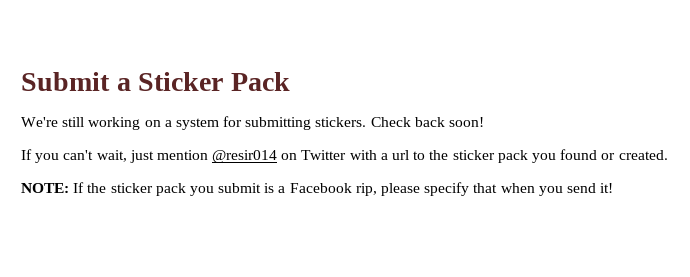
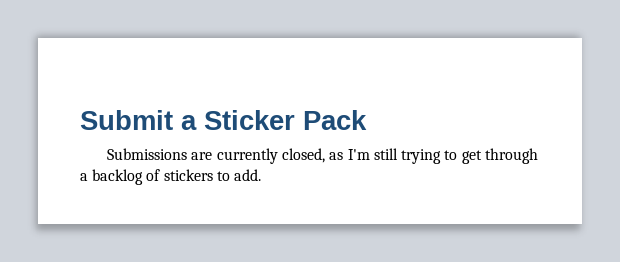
[21,116,485,130] [21,149,668,163] [21,182,614,196] We're still working on a system for submitting stickers. Check back soon! // If you can't wait, just mention @resir014 on Twitter with a url to the sticker pack you found or created. // NOTE: If the sticker pack you submit is a Facebook rip, please specify that when you send it! -> [107,148,538,164] [80,169,261,185] Submissions are currently closed, as I'm still trying to get through a backlog of stickers to add.

